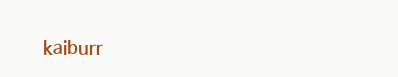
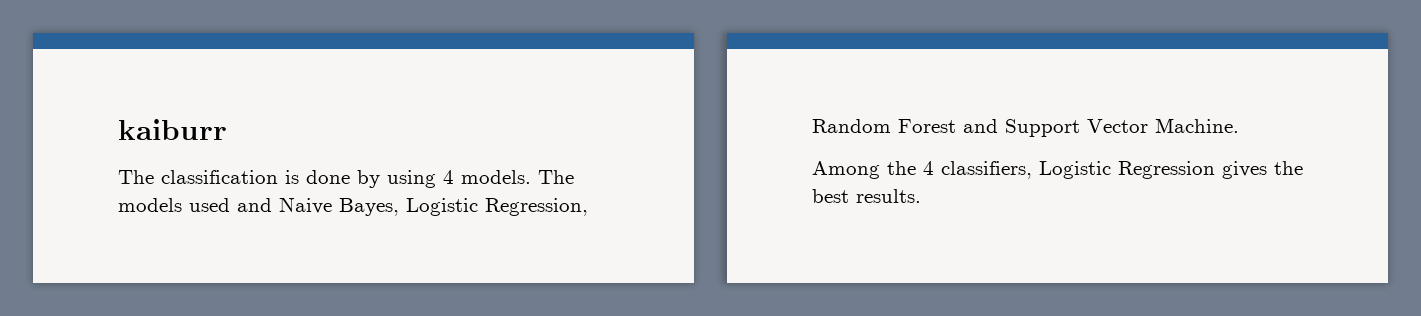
(103, 47) none -> [118,170,574,188] [118,197,588,216] [812,118,1239,137] [812,161,1303,179] [812,189,921,203] // The classification is done by using 4 models. The models used and Naive Bayes, Logistic Regression, Random Forest and Support Vector Machine. // Among the 4 classifiers, Logistic Regression gives the best results.

